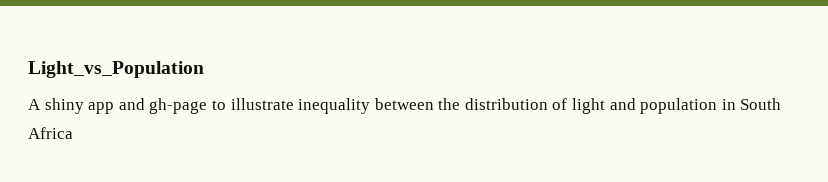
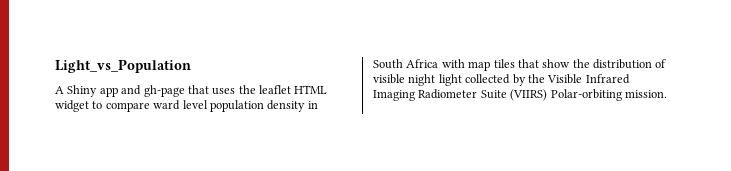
[44,98,84,114] shiny -> [67,85,98,97] Shiny
[211,98,782,114] [28,127,73,139] to illustrate inequality between the distribution of light and population in South Africa -> [187,85,328,95] [55,100,318,112] [373,59,667,71] [373,74,630,86] [373,89,667,101] that uses the leaflet HTML widget to compare ward level population density in South Africa with map tiles that show the distribution of visible night light collected by the Visible Infrared Imaging Radiometer Suite (VIIRS) Polar-orbiting mission.

